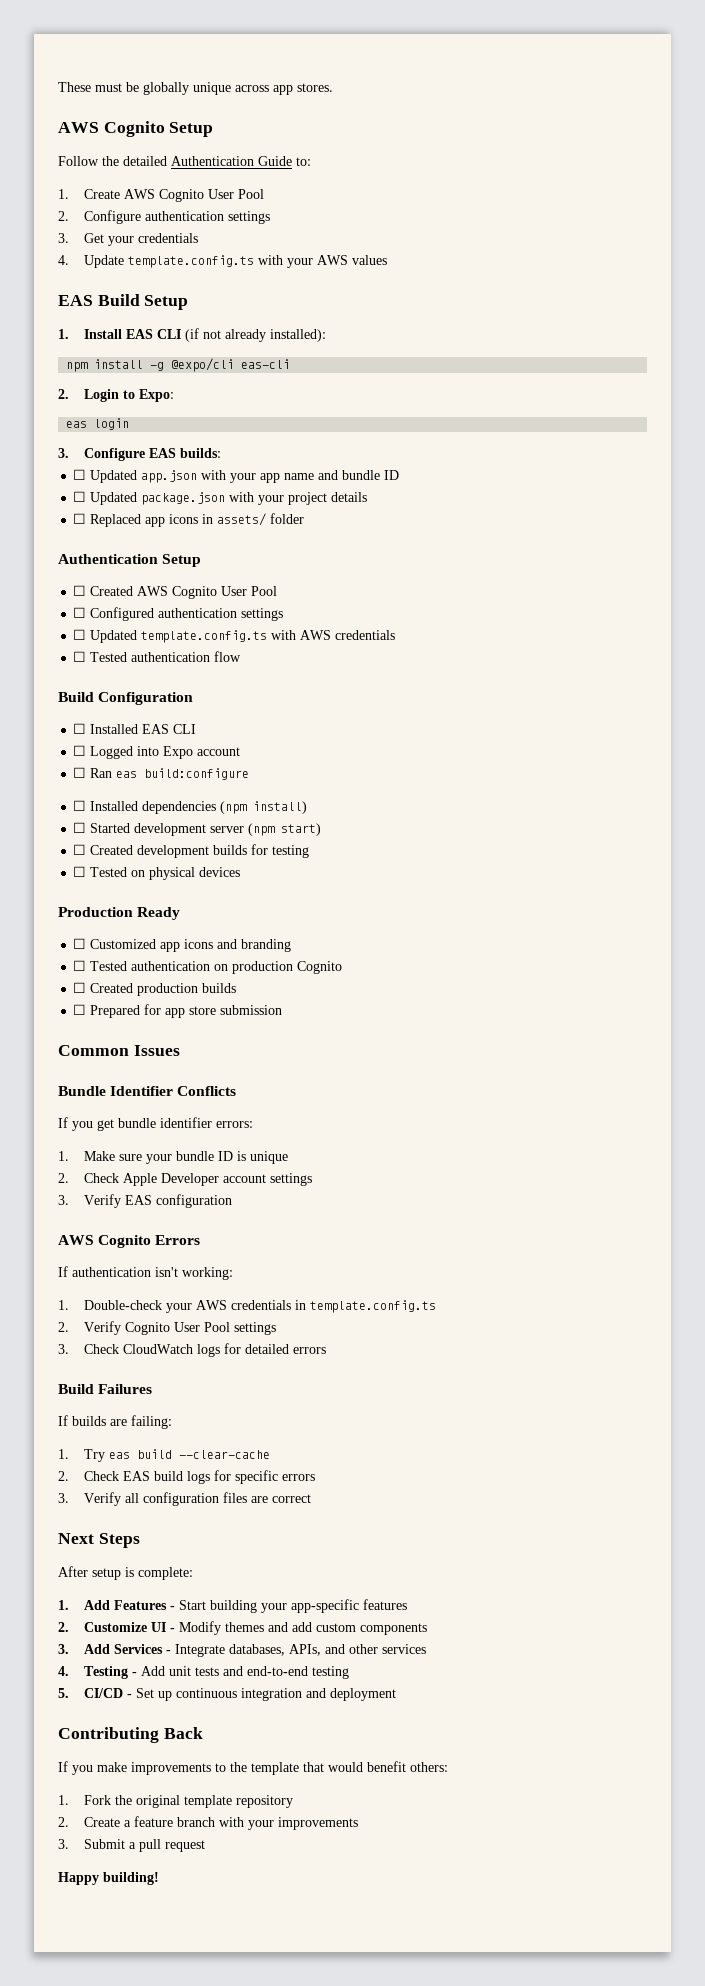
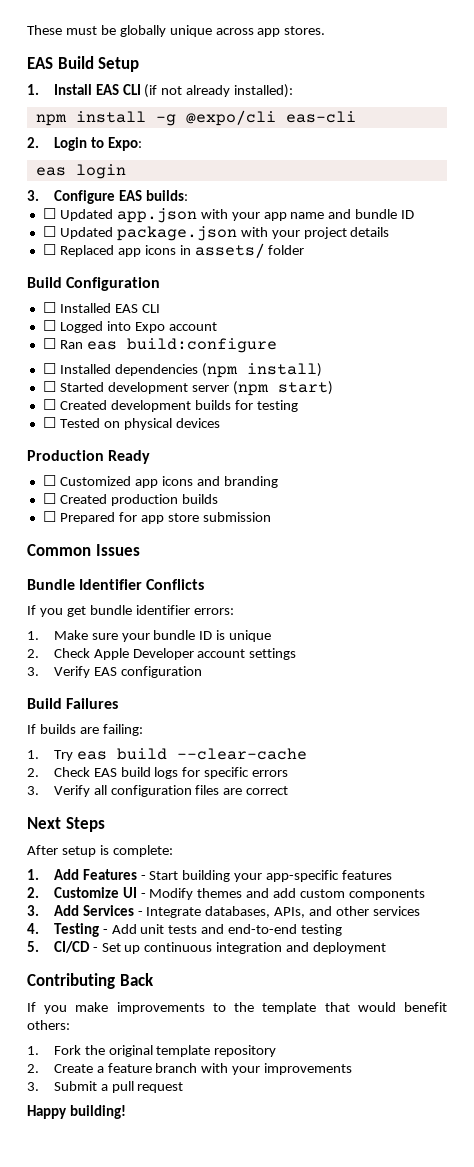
[58,121,214,137] [58,156,311,166] [58,189,264,202] [58,210,270,224] [58,233,198,246] [58,255,387,268] // AWS Cognito Setup // Follow the detailed Authentication Guide to: // 1. Create AWS Cognito User Pool // 2. Configure authentication settings // 3. Get your credentials // 4. Update template.config.ts with your AWS values -> (326, 30) none
[58,554,202,567] [73,585,278,599] [73,607,284,621] [73,629,396,643] [73,651,242,662] // Authentication Setup // ☐ Created AWS Cognito User Pool // ☐ Configured authentication settings // ☐ Updated template.config.ts with AWS credentials // ☐ Tested authentication flow -> (305, 250) none
[73,960,343,974] // ☐ Tested authentication on production Cognito -> (278, 482) none
[58,1235,201,1248] [58,1266,233,1280] [58,1300,436,1313] [58,1321,276,1335] [58,1343,326,1357] // AWS Cognito Errors // If authentication isn't working: // 1. Double-check your AWS credentials in template.config.ts // 2. Verify Cognito User Pool settings // 3. Check CloudWatch logs for detailed errors -> (202, 672) none

